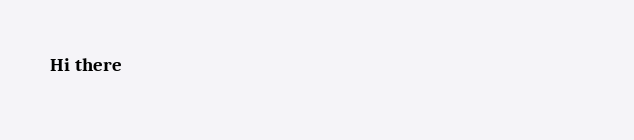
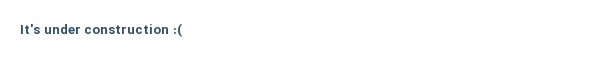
[50,58,123,71] Hi there -> [20,23,182,37] It's under construction :(

